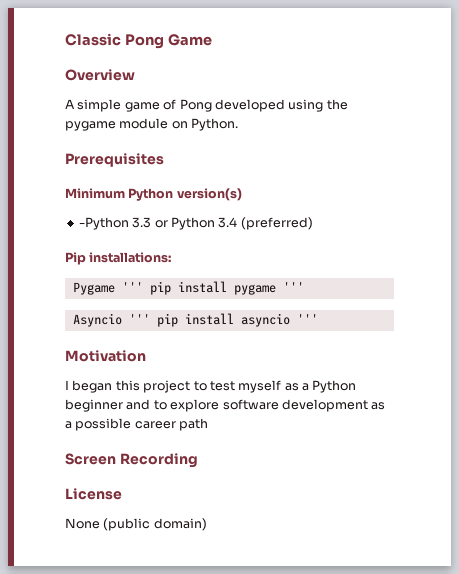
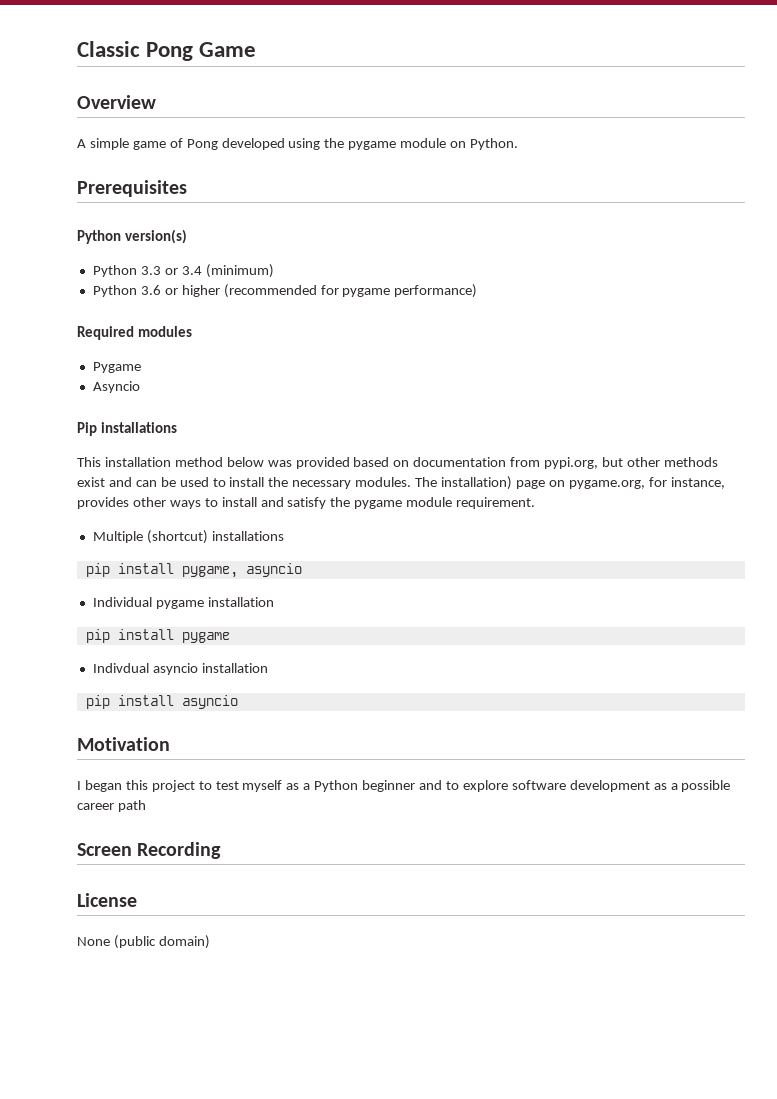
[65,188,125,199] Minimum -> (187, 188) none
[78,217,129,230] -Python -> [92,265,137,277] Python
[170,217,313,230] [65,252,172,265] [72,282,143,295] Python 3.4 (preferred) // Pip installations: // Pygame ''' -> [181,264,274,278] [92,284,478,298] [77,326,192,340] [92,362,141,373] [92,381,140,393] [77,422,177,436] [77,457,718,469] [77,476,725,490] [77,497,536,509] [92,530,284,544] [85,563,302,578] [92,597,274,609] 3.4 (minimum) // Python 3.6 or higher (recommended for pygame performance) // Required modules // Pygame // Asyncio // Pip installations // This installation method below was provided based on documentation from pypi.org, but other methods exist and can be used to install the necessary modules. The installation) page on pygame.org, for instance, provides other ways to install and satisfy the pygame module requirement. // Multiple (shortcut) installations // pip install pygame, asyncio // Individual pygame installation //
[282,282,304,292] [72,313,150,327] ''' // Asyncio ''' -> [92,663,268,675] // Indivdual asyncio installation //
[296,314,318,324] ''' -> (238, 702) none

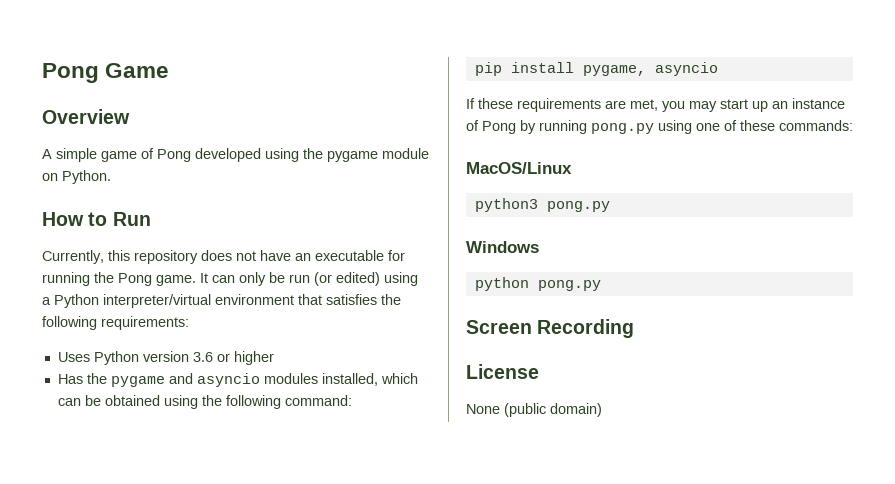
[77,41,140,57] Classic -> (42, 73) none
[77,180,187,197] [77,229,187,244] [92,264,274,278] [92,284,478,298] [77,326,192,340] [92,362,141,373] [92,381,140,393] [77,422,177,436] [77,457,718,469] [77,476,725,490] [77,497,536,509] [92,530,284,544] [85,563,302,578] [92,597,274,609] [85,629,230,643] [92,663,268,675] [85,695,238,709] [77,737,170,751] [77,780,731,792] [77,800,146,812] Prerequisites // Python version(s) // Python 3.3 or 3.4 (minimum) // Python 3.6 or higher (recommended for pygame performance) // Required modules // Pygame // Asyncio // Pip installations // This installation method below was provided based on documentation from pypi.org, but other methods exist and can be used to install the necessary modules. The installation) page on pygame.org, for instance, provides other ways to install and satisfy the pygame module requirement. // Multiple (shortcut) installations // pip install pygame, asyncio // Individual pygame installation // pip install pygame // Indivdual asyncio installation // pip install asyncio // Motivation // I began this project to test myself as a Python beginner and to explore software development as a possible career path -> [42,212,151,226] [42,250,405,264] [42,272,418,286] [42,294,401,308] [42,316,189,330] [57,351,274,365] [57,373,418,387] [57,395,352,409] [474,62,718,76] [466,98,845,112] [466,120,853,134] [466,162,572,174] [474,198,610,212] [466,241,539,253] [474,277,601,291] How to Run // Currently, this repository does not have an executable for running the Pong game. It can only be run (or edited) using a Python interpreter/virtual environment that satisfies the following requirements: // Uses Python version 3.6 or higher // Has the pygame and asyncio modules installed, which can be obtained using the following command: // pip install pygame, asyncio // If these requirements are met, you may start up an instance of Pong by running pong.py using one of these commands: // MacOS/Linux // python3 pong.py // Windows // python pong.py

